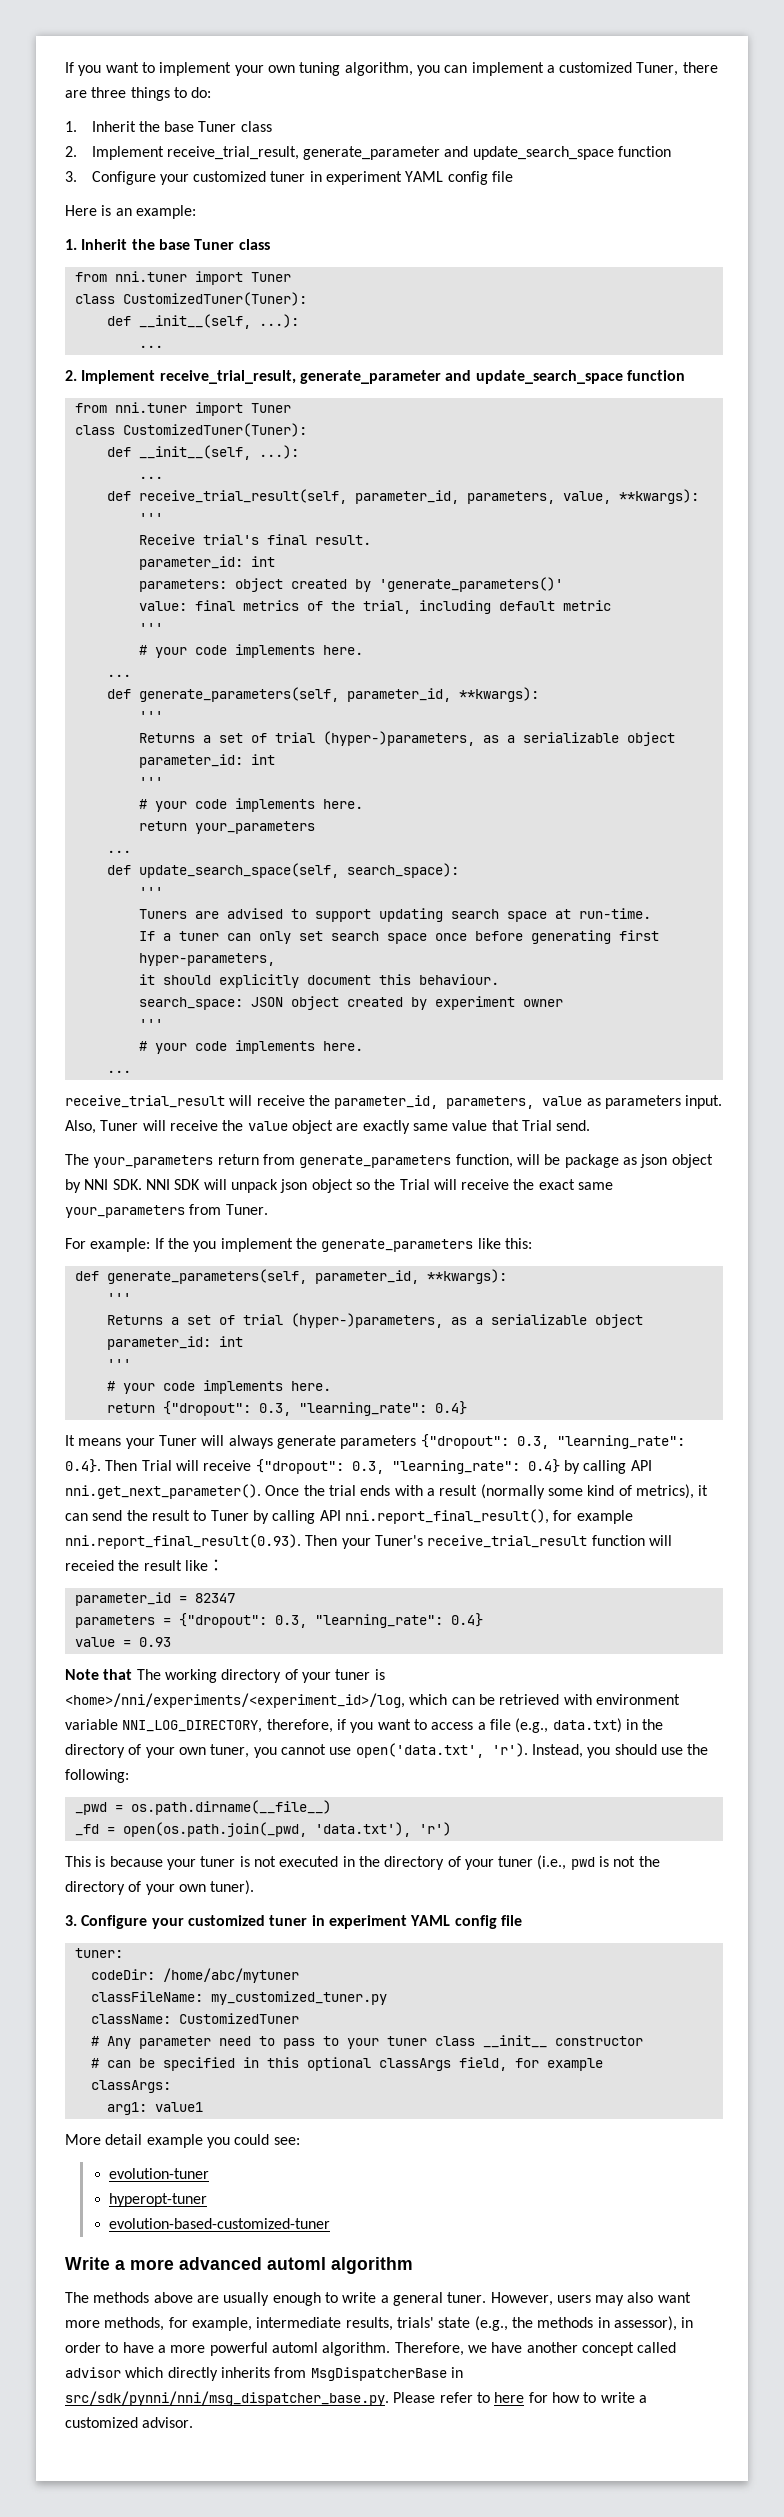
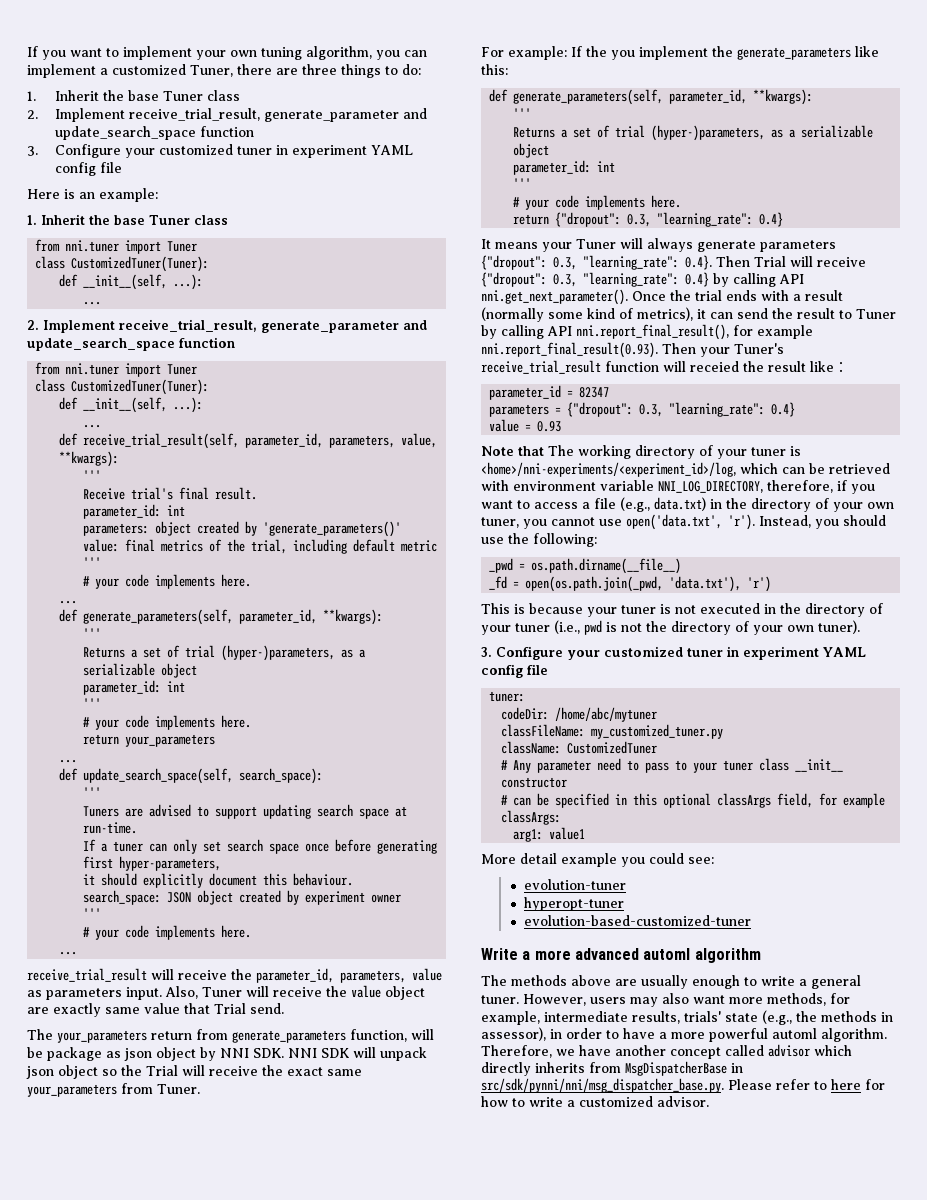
[65,1693,405,1708] <home>/nni/experiments/<experiment_id>/log, -> [481,462,736,477] <home>/nni-experiments/<experiment_id>/log,

